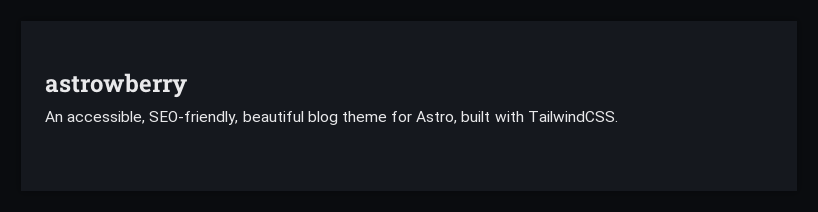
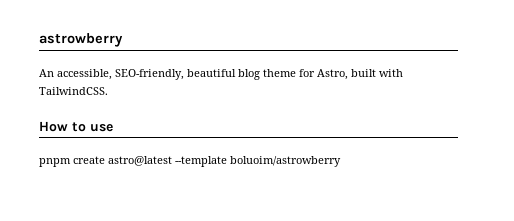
(618, 116) none -> [39,121,113,132] [39,156,341,167] // How to use // pnpm create astro@latest --template boluoim/astrowberry

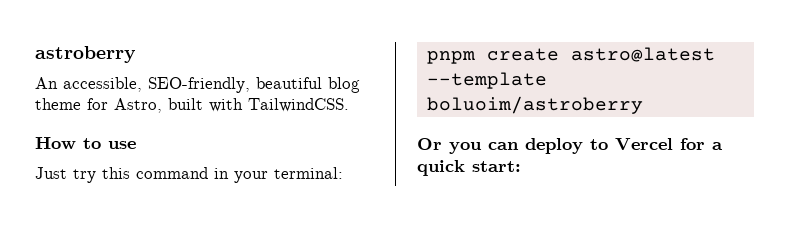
[39,33,123,47] astrowberry -> [35,46,136,63] astroberry
[39,156,341,167] pnpm create astro@latest --template boluoim/astrowberry -> [35,167,343,183] [426,47,715,64] [426,72,547,89] [426,96,643,114] [417,138,723,154] [417,160,521,176] Just try this command in your terminal: // pnpm create astro@latest --template boluoim/astroberry // Or you can deploy to Vercel for a quick start:

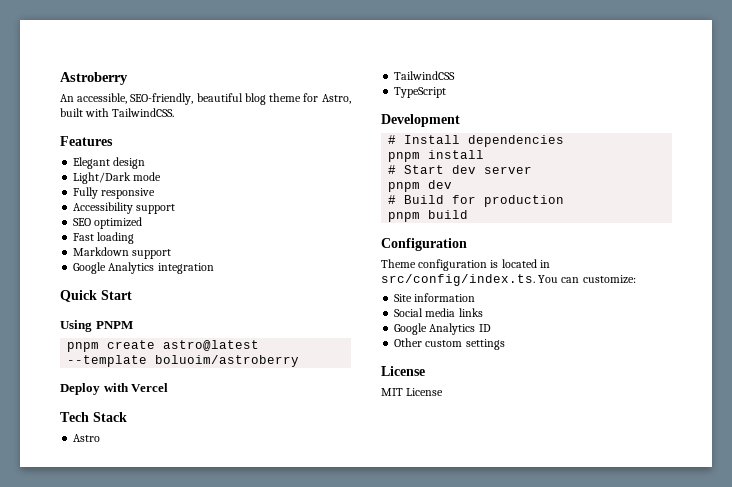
[35,46,136,63] astroberry -> [60,72,128,85] Astroberry
[35,137,136,149] [35,167,343,183] How to use // Just try this command in your terminal: -> [60,136,113,146] [73,157,146,169] [73,172,162,184] [73,187,156,199] [73,202,176,214] [73,217,143,229] [73,232,135,244] [73,247,172,259] [73,262,214,274] [60,290,132,302] [60,320,133,332] Features // Elegant design // Light/Dark mode // Fully responsive // Accessibility support // SEO optimized // Fast loading // Markdown support // Google Analytics integration // Quick Start // Using PNPM
[417,138,723,154] [417,160,521,176] Or you can deploy to Vercel for a quick start: -> [60,383,169,395] [60,412,127,422] [73,434,101,442] [394,71,456,80] [394,87,447,98] [381,114,460,127] [388,135,565,147] [388,150,485,162] [388,165,533,174] [388,180,453,192] [388,195,565,207] [388,210,469,222] [381,238,467,251] [381,259,550,271] [381,274,636,286] [394,293,476,302] [394,308,483,317] [394,323,491,335] [394,338,505,350] [381,366,425,376] [381,388,444,396] Deploy with Vercel // Tech Stack // Astro // TailwindCSS // TypeScript // Development // # Install dependencies // pnpm install // # Start dev server // pnpm dev // # Build for production // pnpm build // Configuration // Theme configuration is located in src/config/index.ts. You can customize: // Site information // Social media links // Google Analytics ID // Other custom settings // License // MIT License

